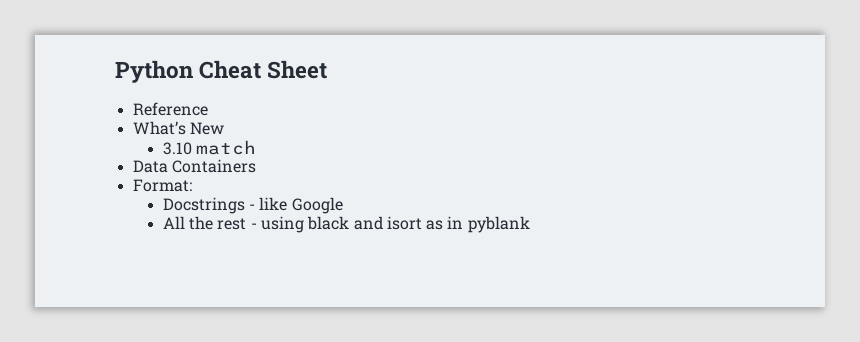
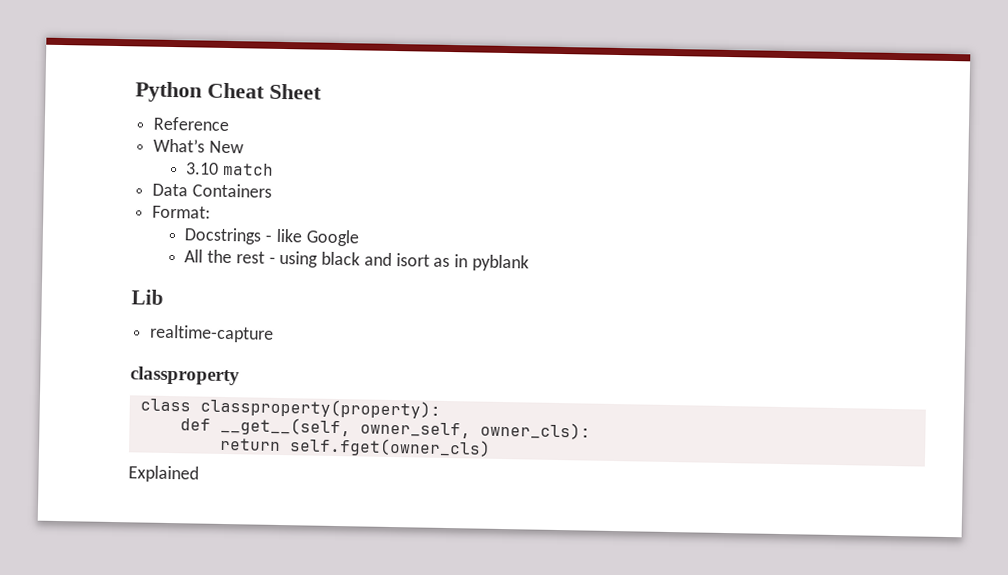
(530, 224) none -> [131,289,163,305] [149,324,275,343] [130,366,240,386] [139,397,441,419] [179,416,591,440] [219,437,491,458] [128,465,199,483] // Lib // realtime-capture // classproperty // class classproperty(property): // def __get__(self, owner_self, owner_cls): // return self.fget(owner_cls) // Explained

